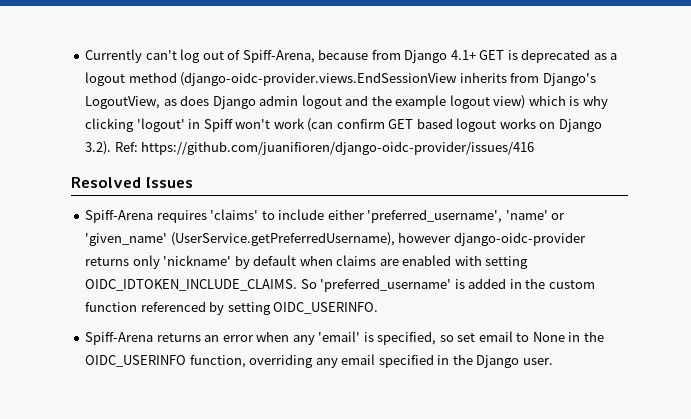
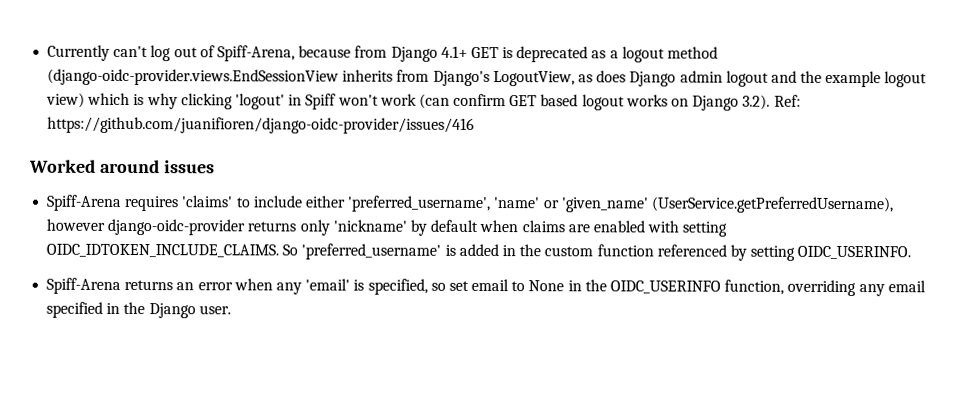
[71,177,193,188] Resolved Issues -> [29,159,215,174] Worked around issues

